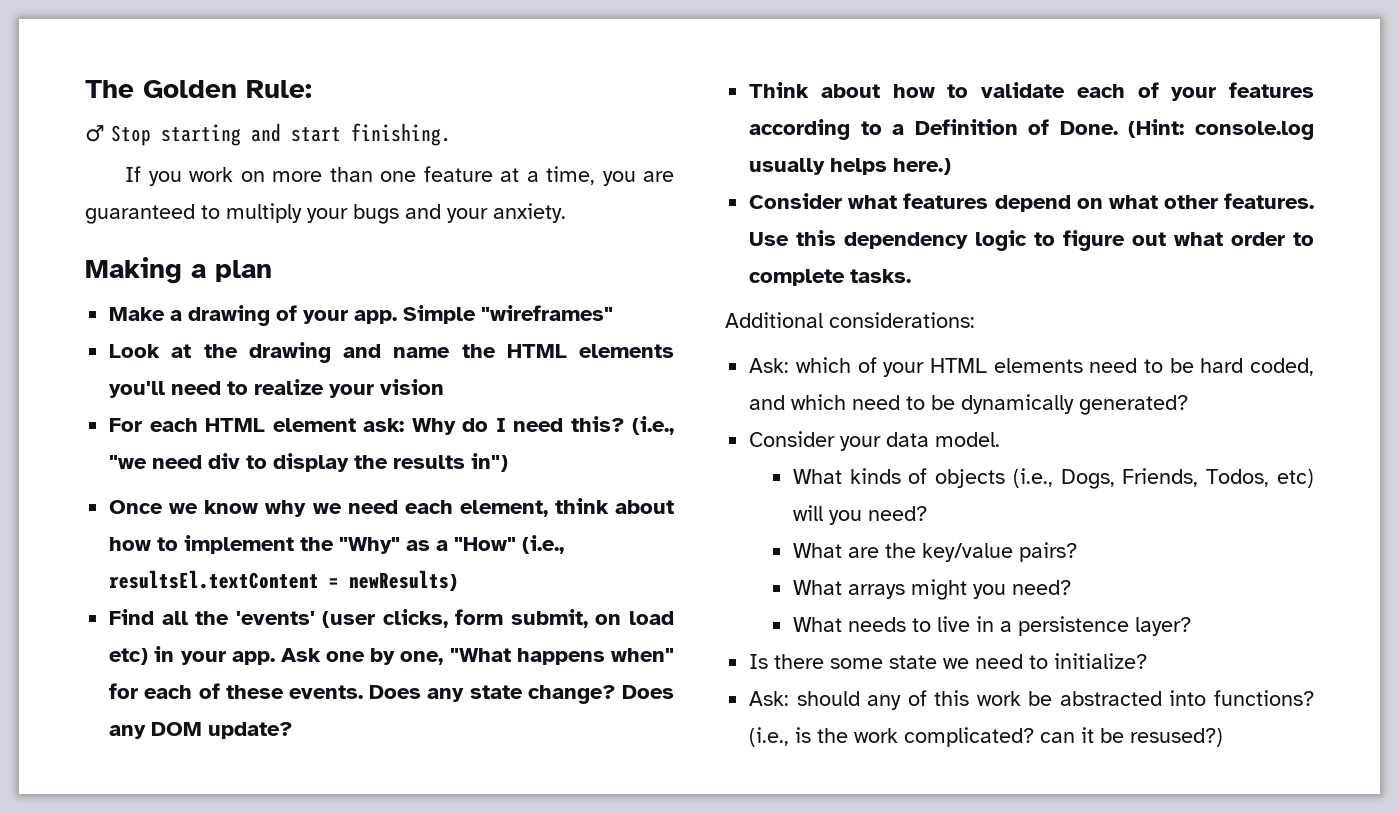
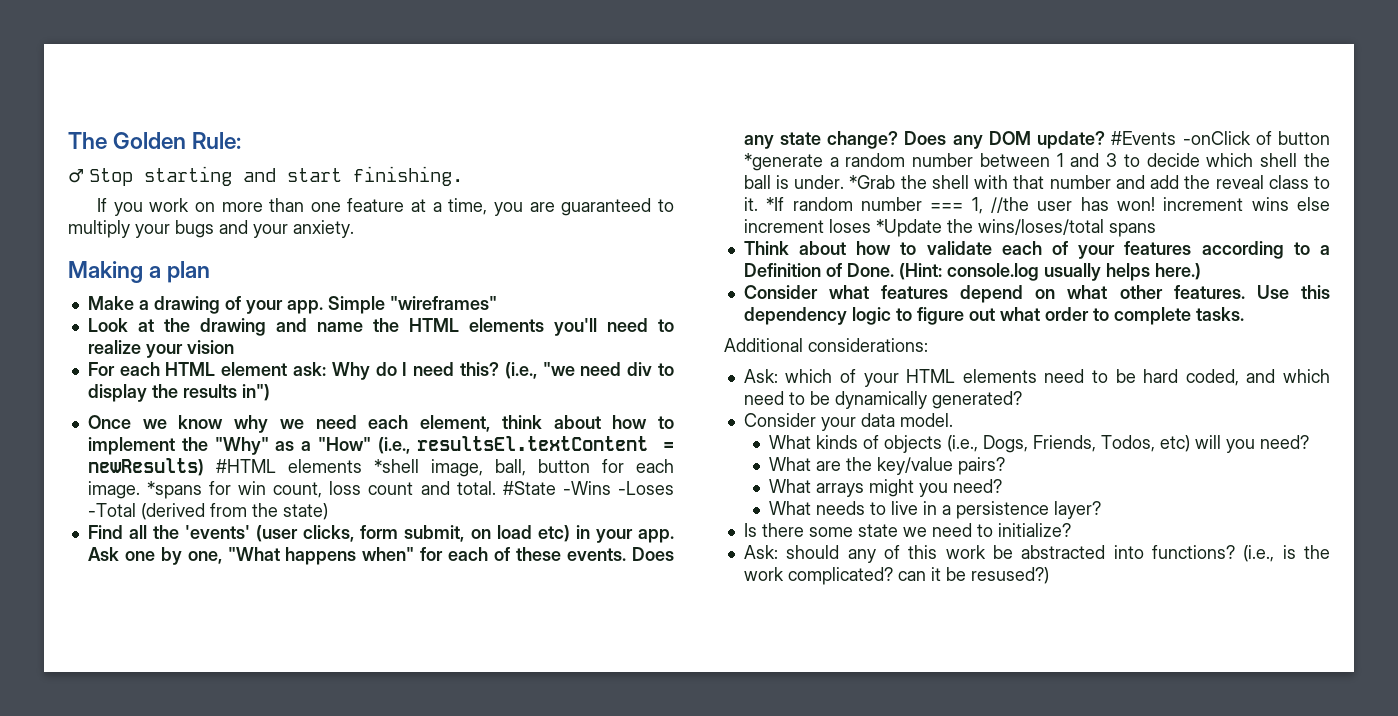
(458, 580) none -> [215,459,674,477] [87,481,675,499] [87,503,328,520] #HTML elements *shell image, ball, button for each image. *spans for win count, loss count and total. #State -Wins -Loses -Total (derived from the state)
(294, 730) none -> [1111,131,1331,145] [743,153,1330,171] [743,175,1330,189] [743,197,1330,214] [743,219,1156,237] #Events -onClick of button *generate a random number between 1 and 3 to decide which shell the ball is under. *Grab the shell with that number and add the reveal class to it. *If random number === 1, //the user has won! increment wins else increment loses *Update the wins/loses/total spans

